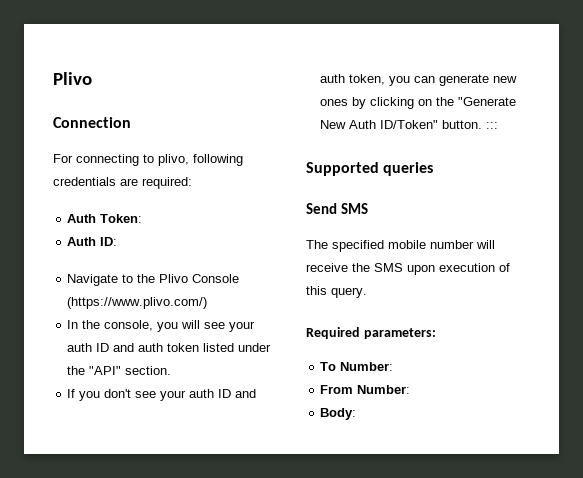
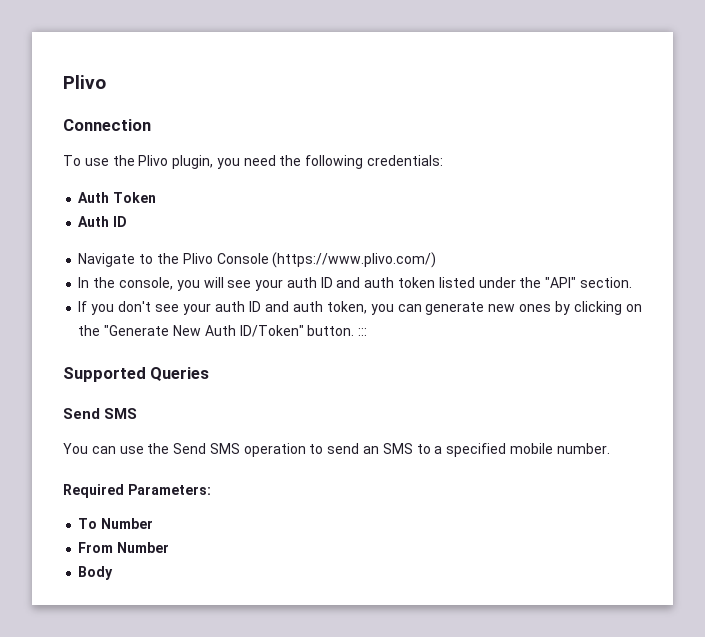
[53,154,243,166] [53,177,192,189] [67,214,143,223] [67,237,118,246] For connecting to plivo, following credentials are required: // Auth Token: // Auth ID: -> [63,155,444,169] [78,192,157,203] [78,216,128,227] To use the Plivo plugin, you need the following credentials: // Auth Token // Auth ID
[383,162,434,176] queries -> [150,367,210,381] Queries
[306,240,495,252] [306,263,510,275] [306,286,367,298] The specified mobile number will receive the SMS upon execution of this query. -> [63,443,610,457] You can use the Send SMS operation to send an SMS to a specified mobile number.
[363,328,436,339] [320,362,394,371] parameters: // To Number: -> [127,484,211,495] [78,518,154,529] Parameters: // To Number
[357,385,411,394] [320,408,357,420] Number: // Body: -> [117,542,170,553] [78,566,114,580] Number // Body

